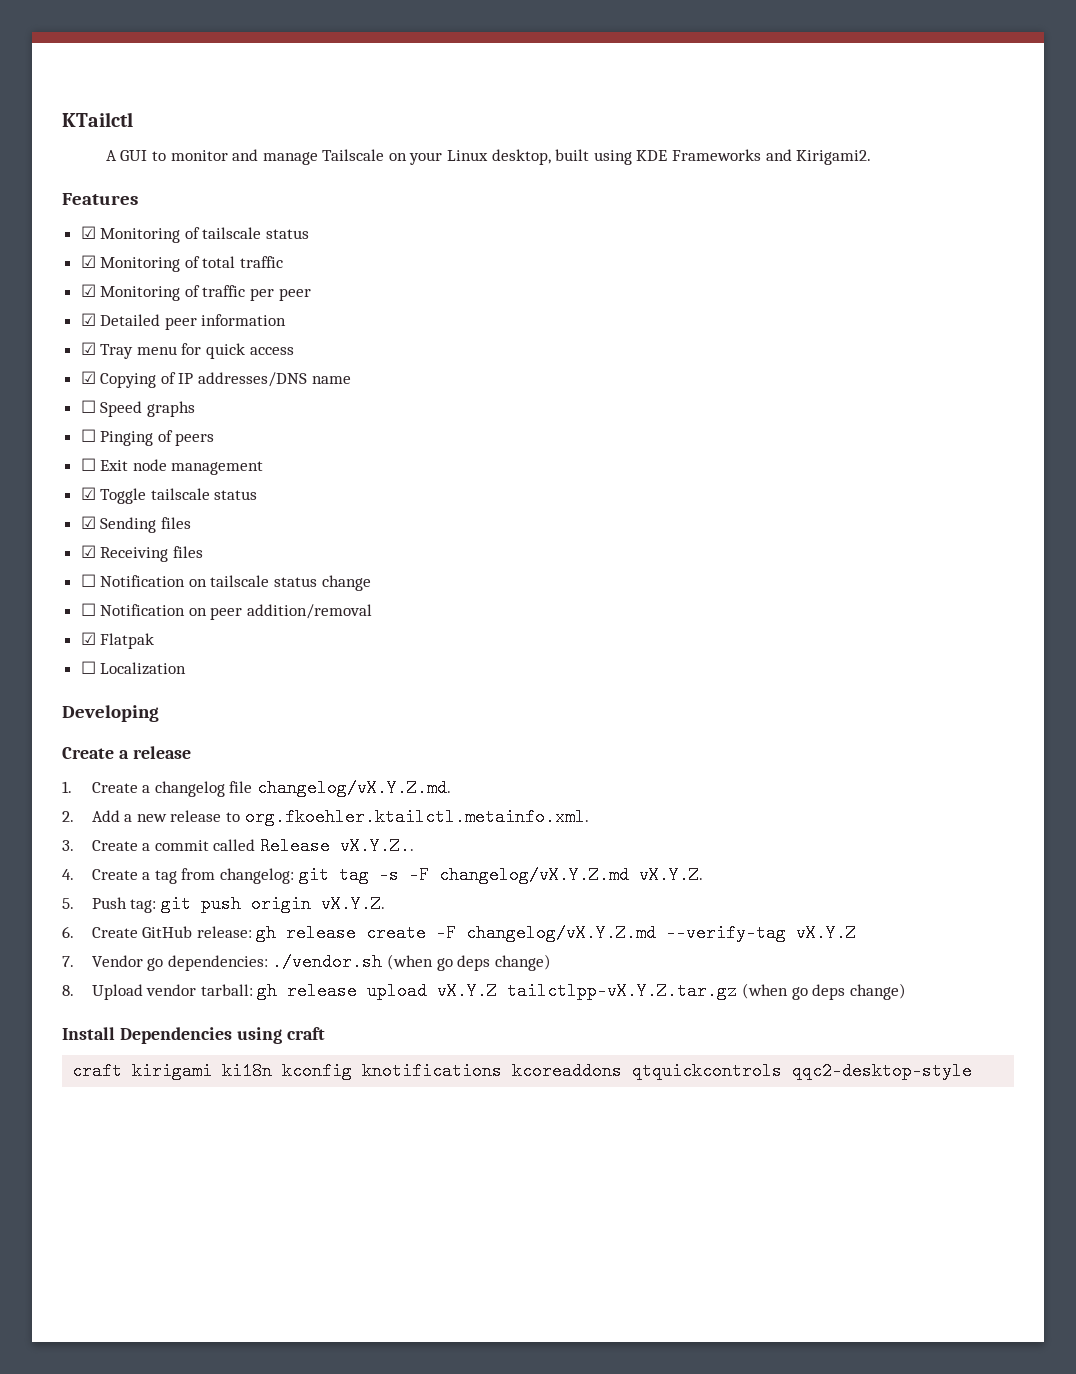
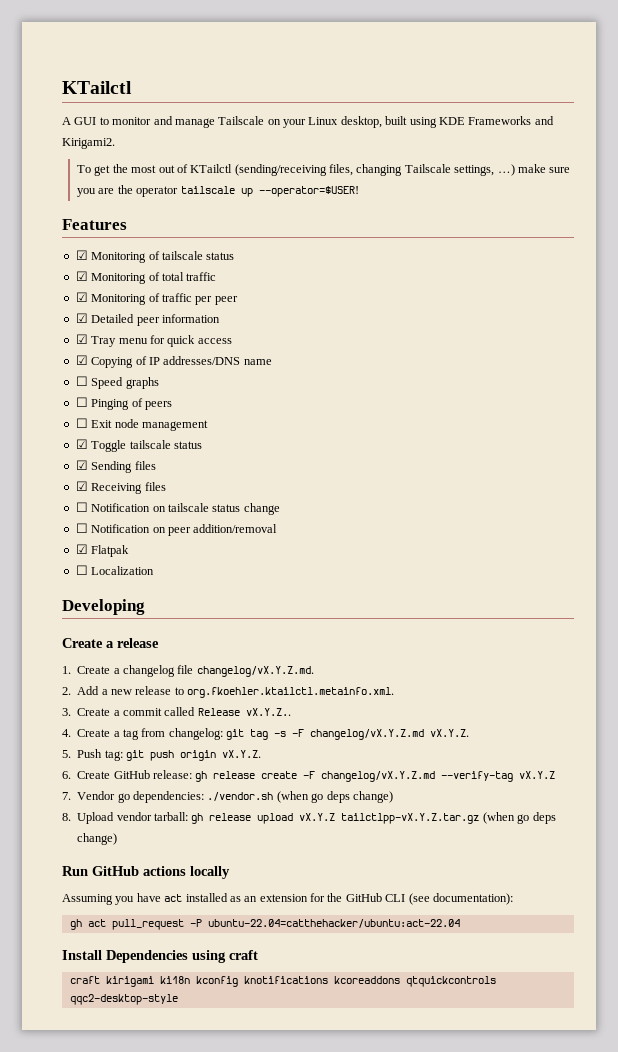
(872, 157) none -> [77,164,571,176] [77,185,359,197] // To get the most out of KTailctl (sending/receiving files, changing Tailscale settings, …) make sure you are the operator tailscale up --operator=$USER!
(906, 991) none -> [62,866,230,879] [62,893,513,905] [69,919,460,930] // Run GitHub actions locally // Assuming you have act installed as an extension for the GitHub CLI (see documentation): // gh act pull_request -P ubuntu-22.04=catthehacker/ubuntu:act-22.04

